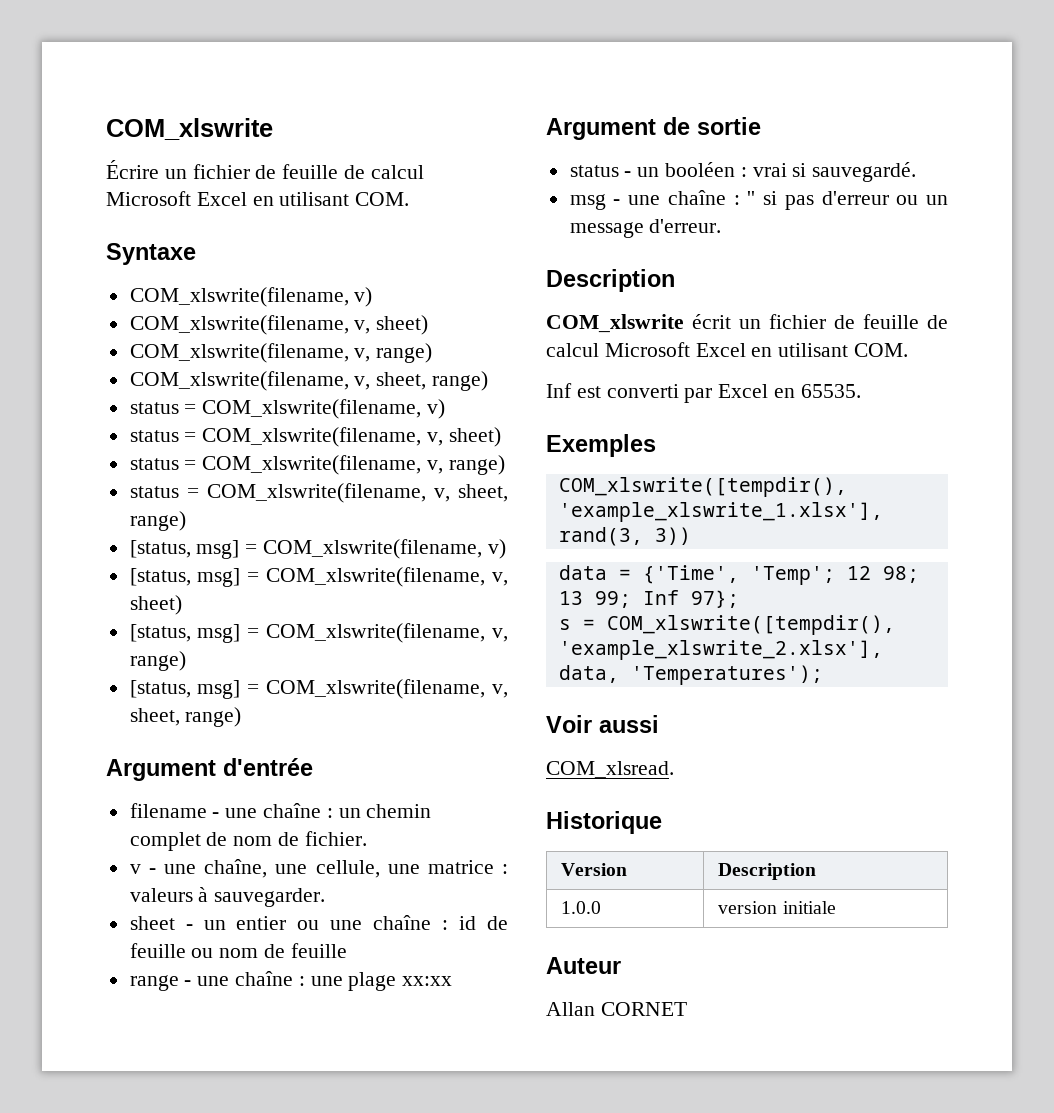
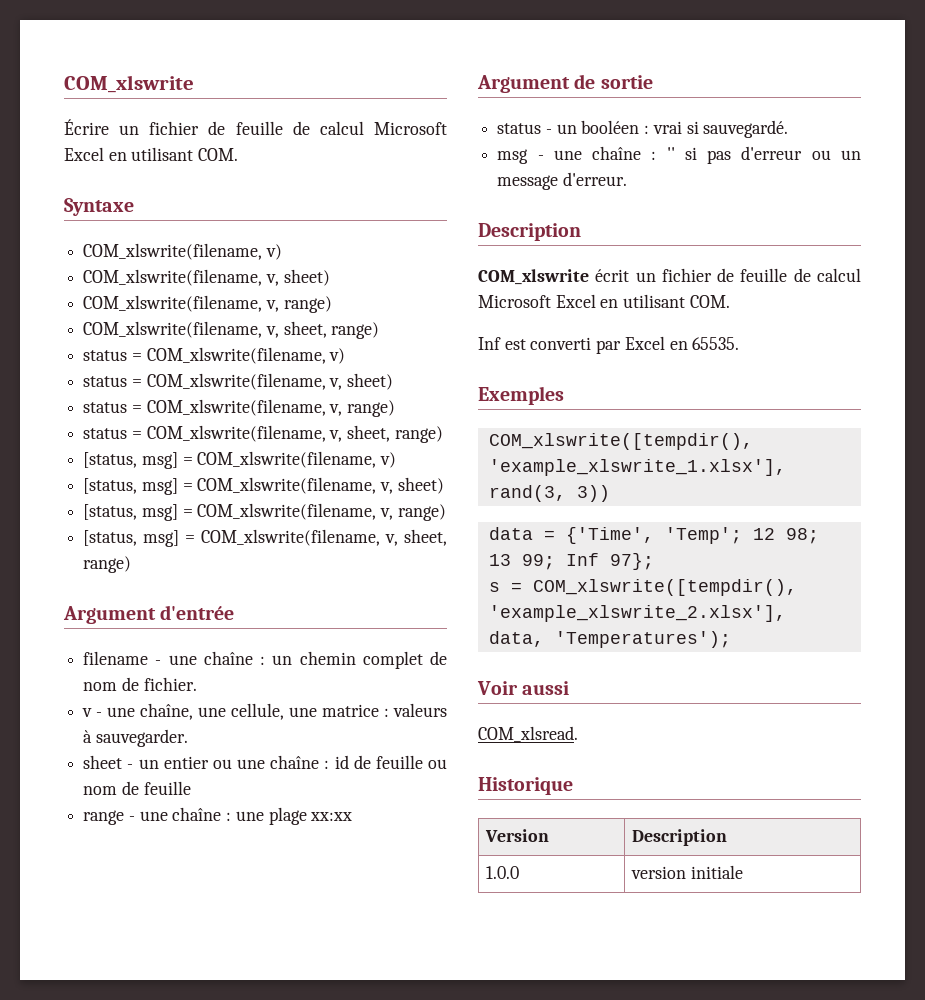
[546,957,621,974] [546,1002,687,1016] // Auteur // Allan CORNET -> (743, 872) none

